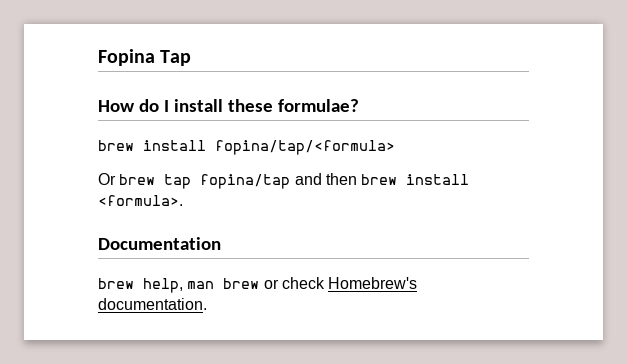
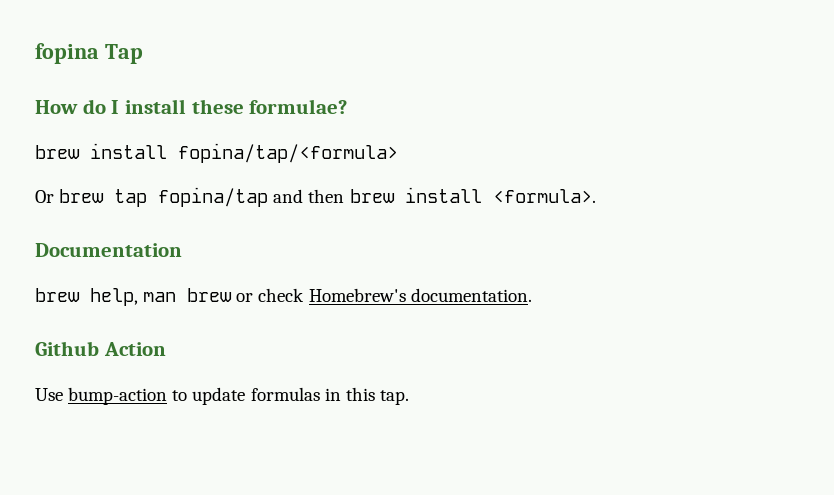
[98,49,155,66] Fopina -> [35,43,99,64] fopina
(207, 304) none -> [35,341,166,356] [35,387,409,405] // Github Action // Use bump-action to update formulas in this tap.

